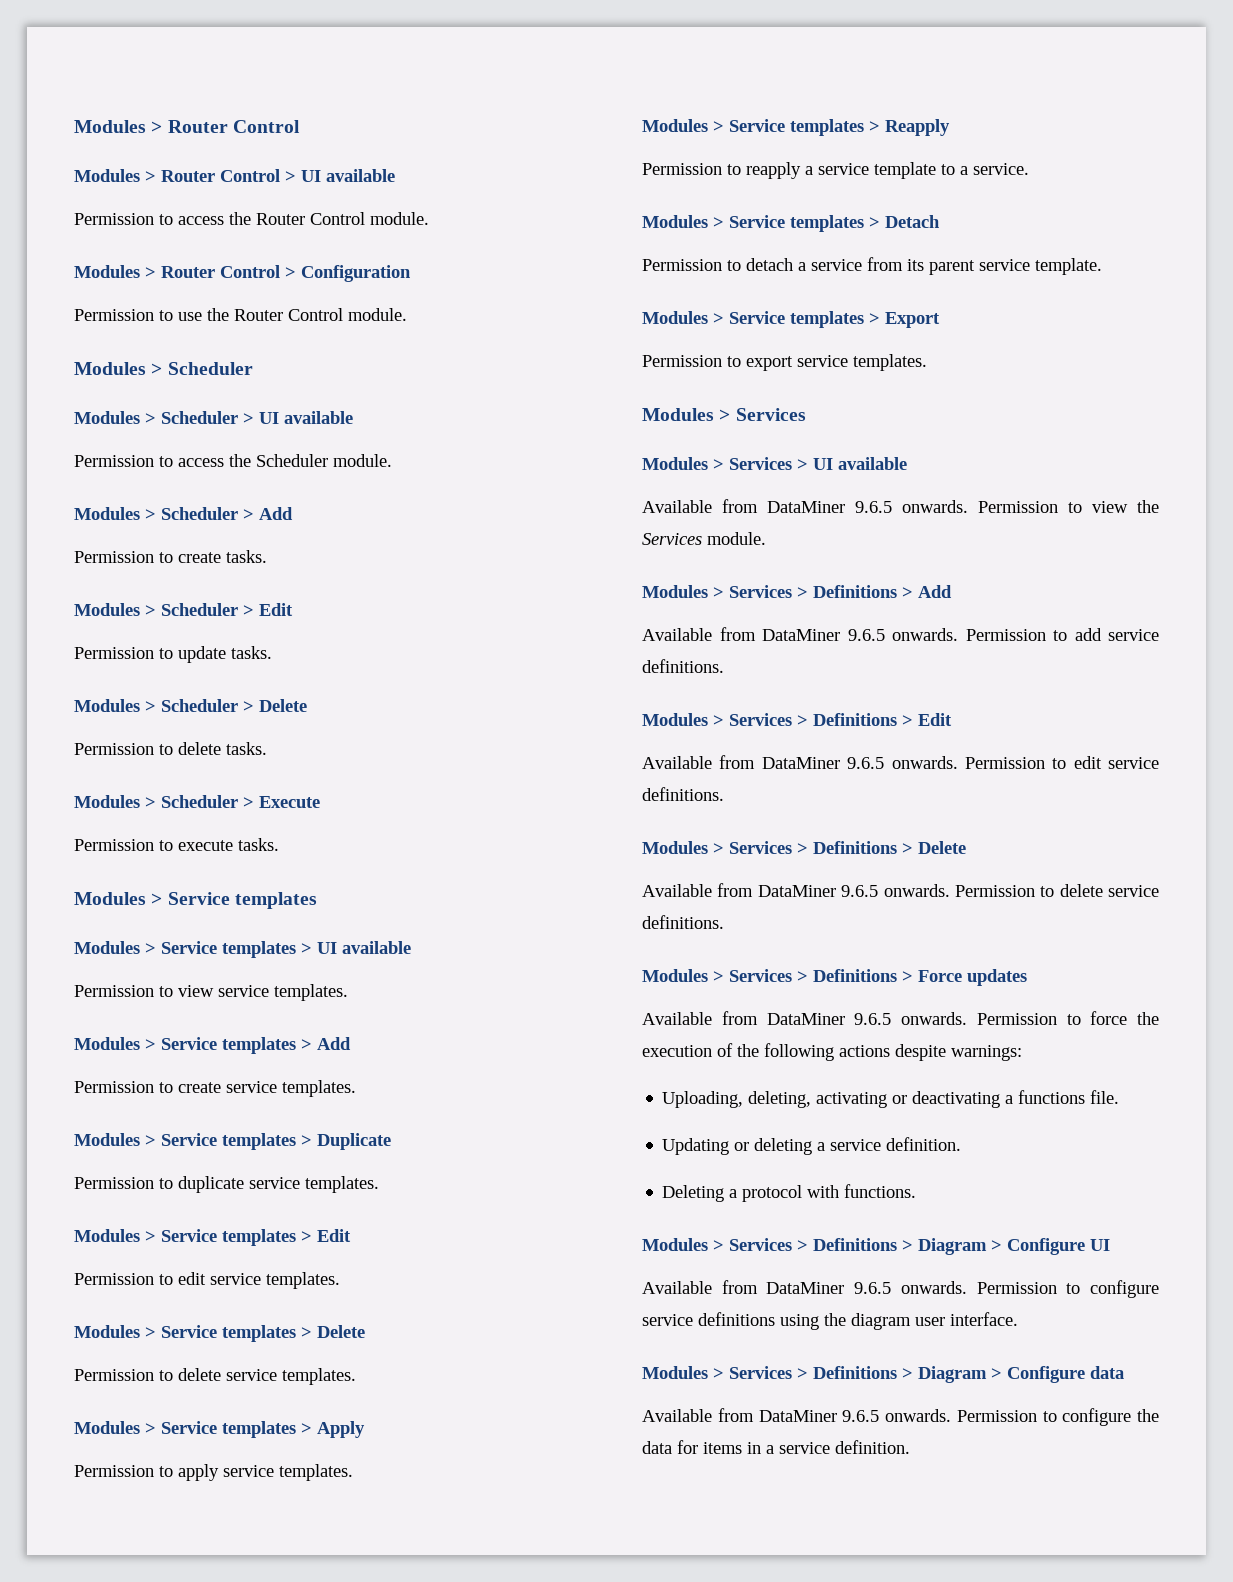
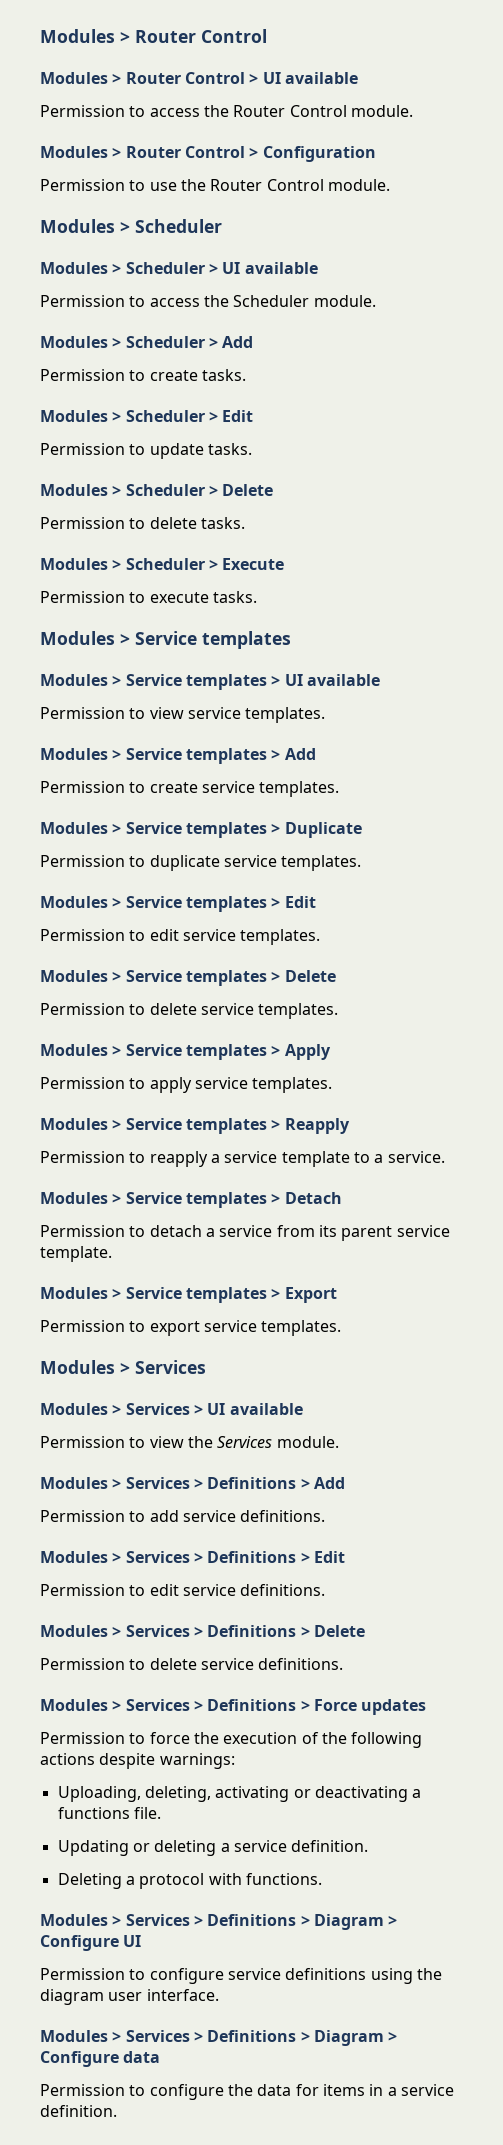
[642,499,968,513] Available from DataMiner 9.6.5 onwards. -> (303, 1409) none
[642,627,958,641] Available from DataMiner 9.6.5 onwards. -> (345, 1483) none
[642,755,958,769] Available from DataMiner 9.6.5 onwards. -> (345, 1557) none
[642,883,950,897] Available from DataMiner 9.6.5 onwards. -> (365, 1631) none
[642,1011,967,1025] Available from DataMiner 9.6.5 onwards. -> (427, 1707) none
[642,1280,967,1294] Available from DataMiner 9.6.5 onwards. -> (142, 1941) none
[642,1408,951,1422] Available from DataMiner 9.6.5 onwards. -> (161, 2057) none

